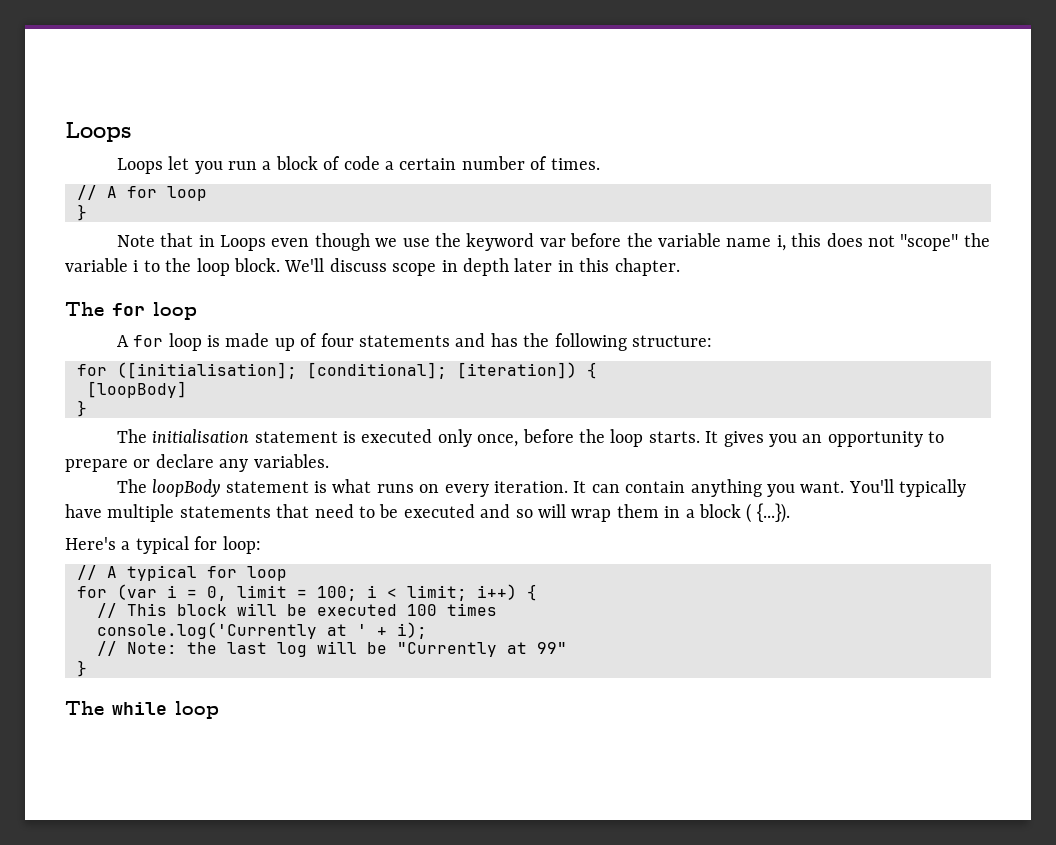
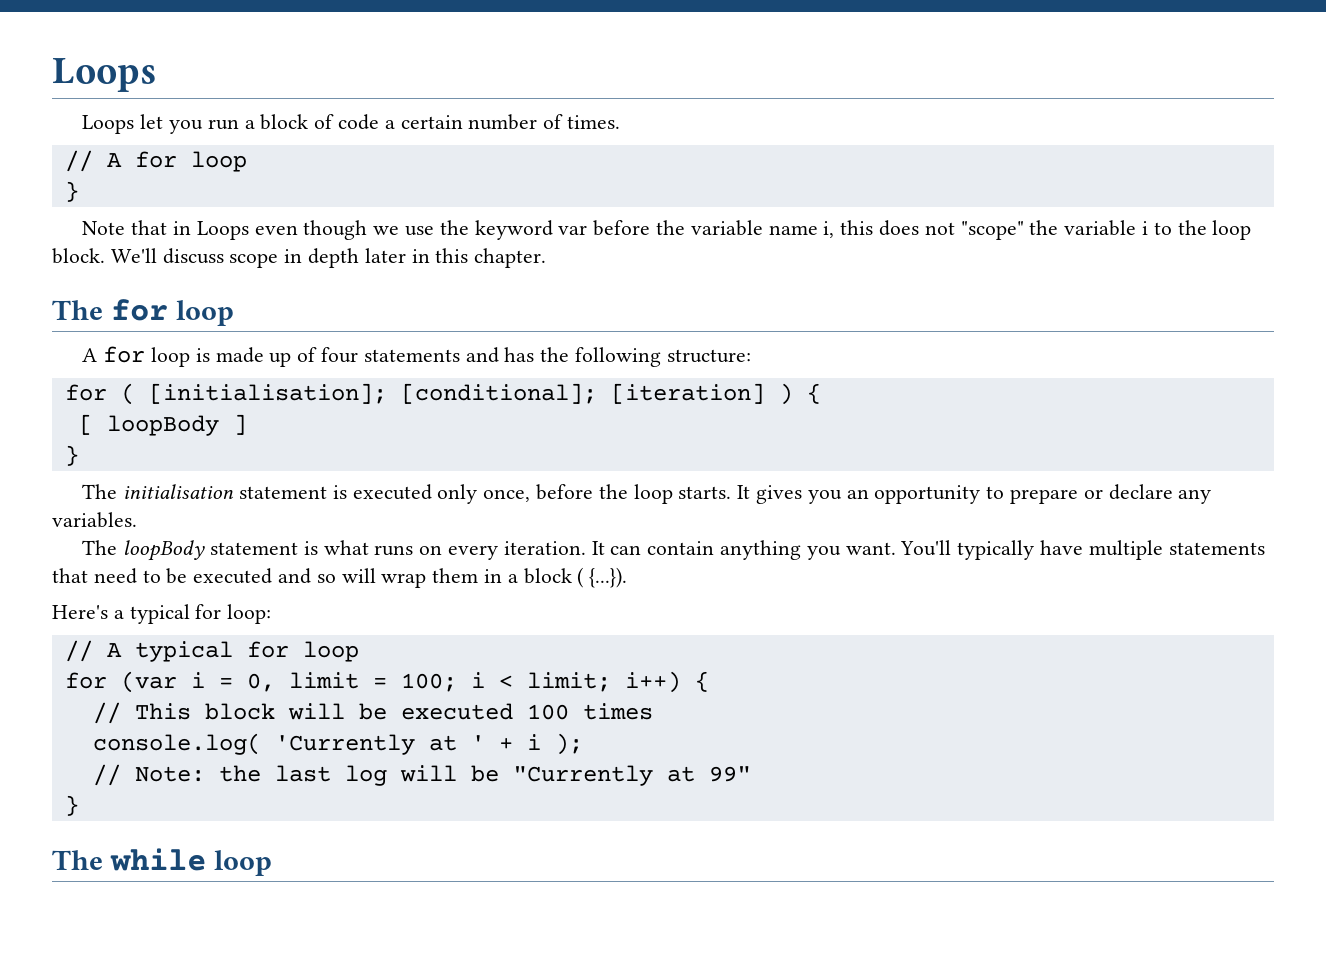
[117,362,597,379] [87,381,187,398] ([initialisation]; [conditional]; [iteration]) { // [loopBody] -> [120,383,821,405] [78,414,247,436] ( [initialisation]; [conditional]; [iteration] ) { // [ loopBody ]
[97,622,317,639] console.log('Currently -> [92,733,415,755] console.log( 'Currently
[397,622,427,639] i); -> [526,733,583,755] i );

